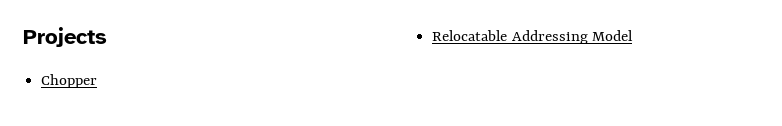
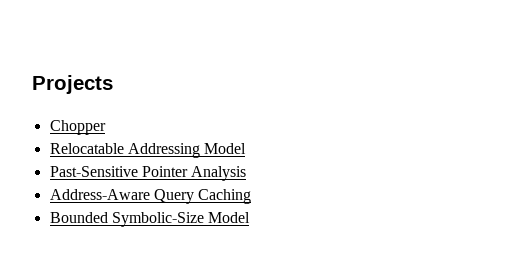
(634, 35) none -> [49,166,247,181] [49,189,252,204] [49,212,251,227] // Past-Sensitive Pointer Analysis // Address-Aware Query Caching // Bounded Symbolic-Size Model

